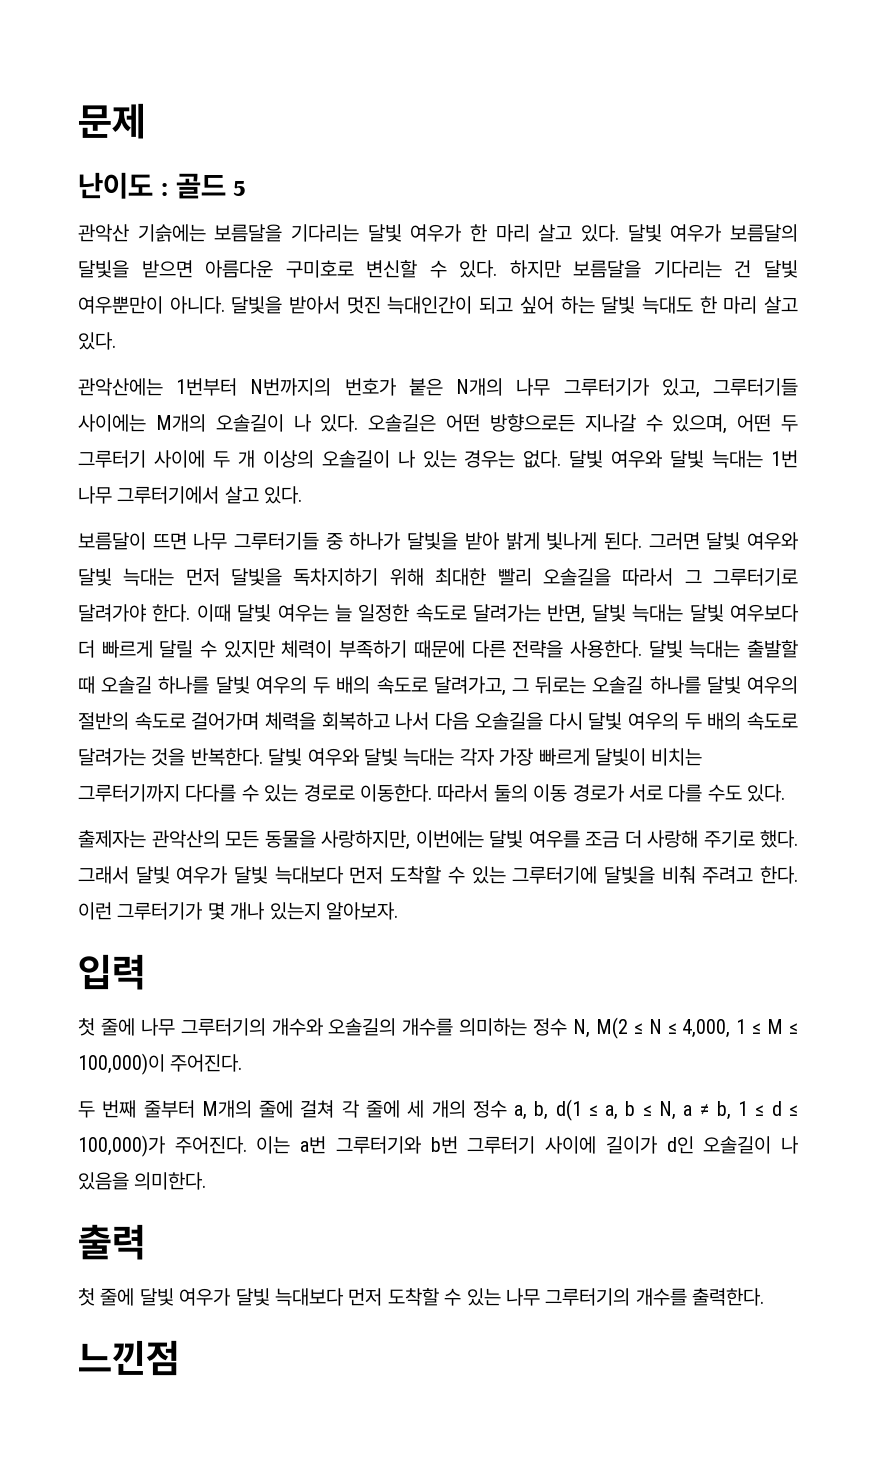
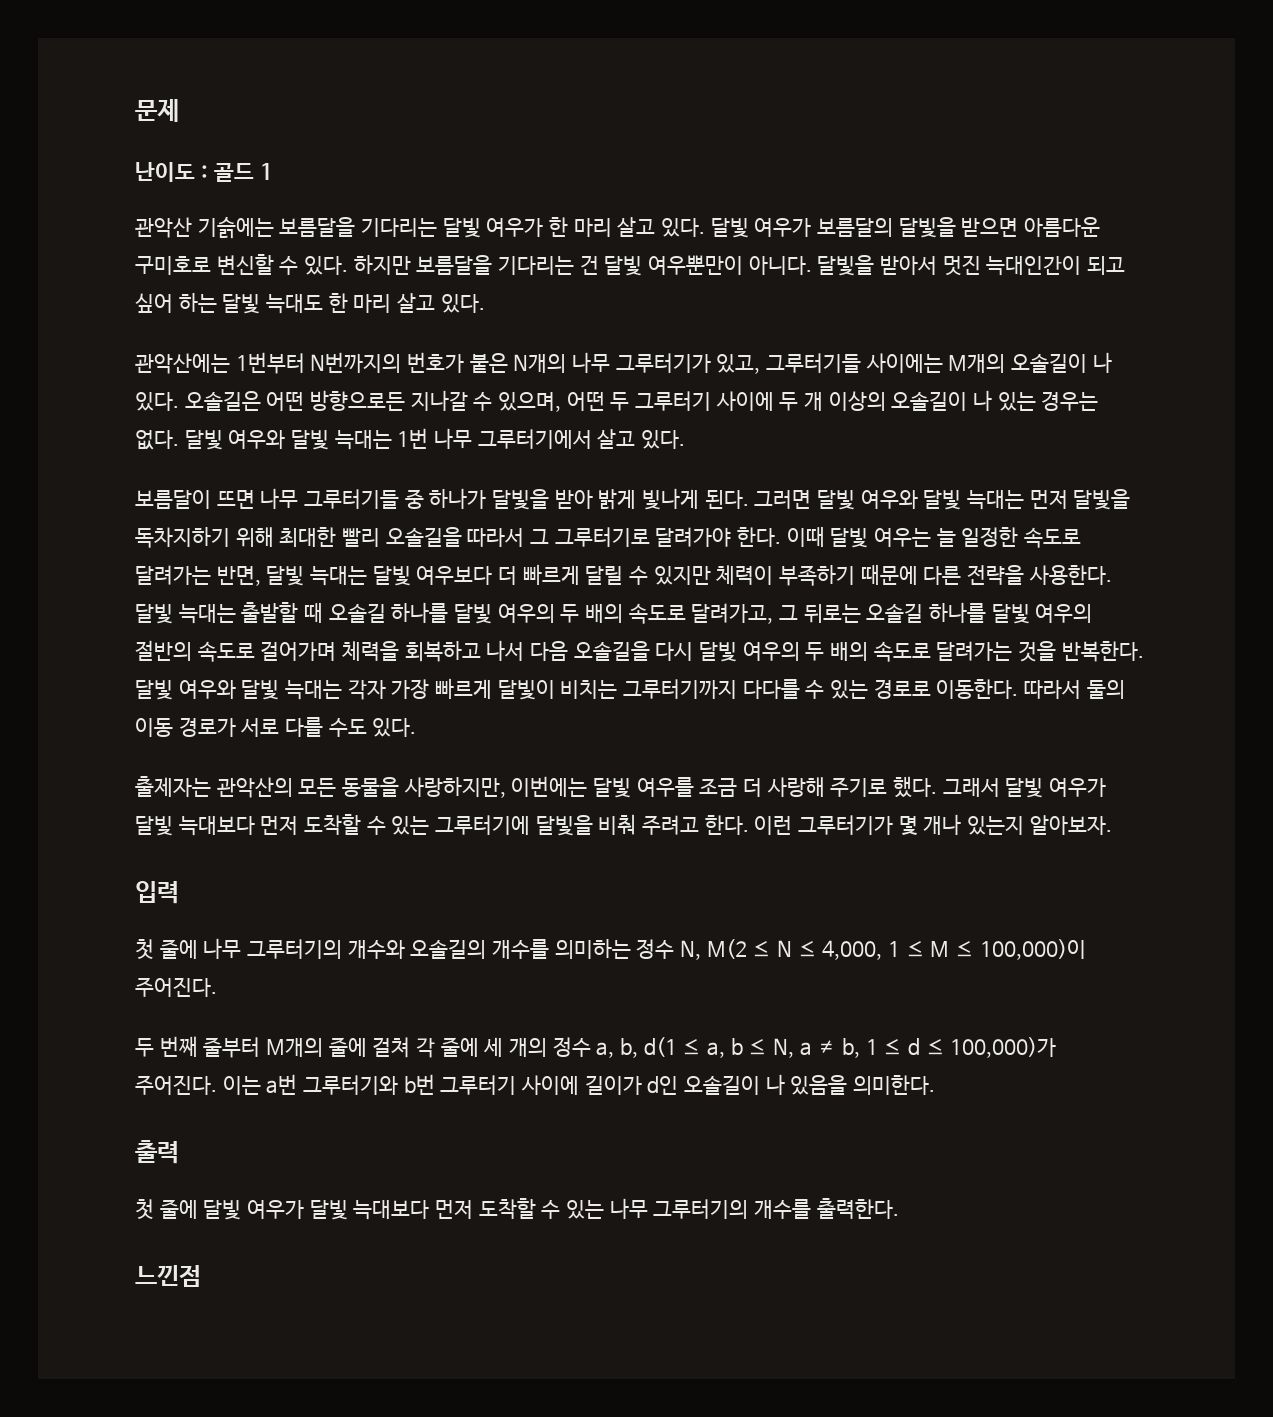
[233,181,247,196] 5 -> [259,163,273,180] 1

